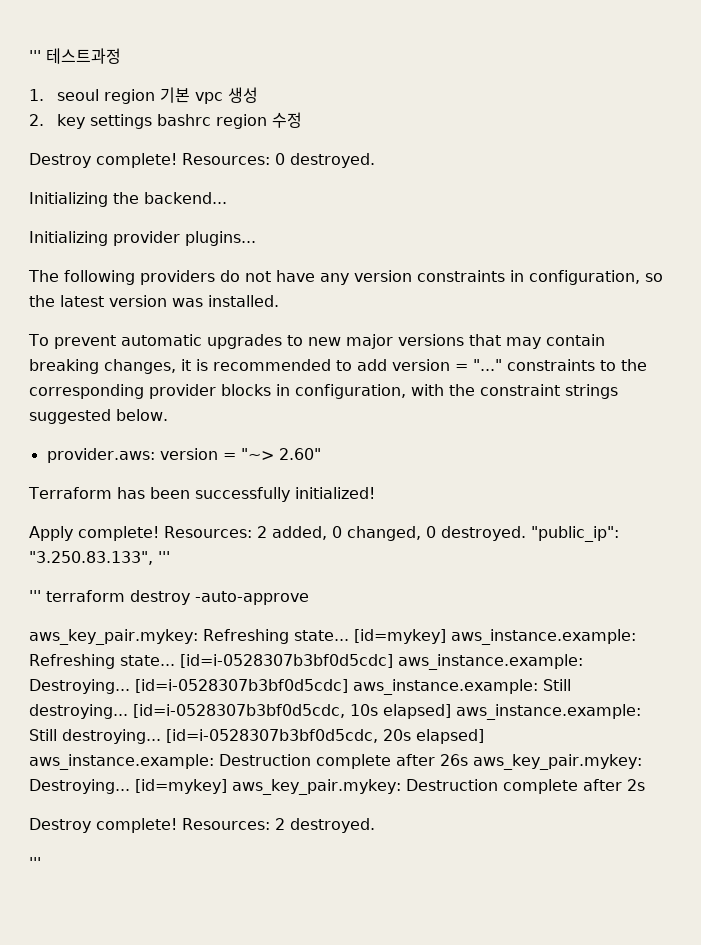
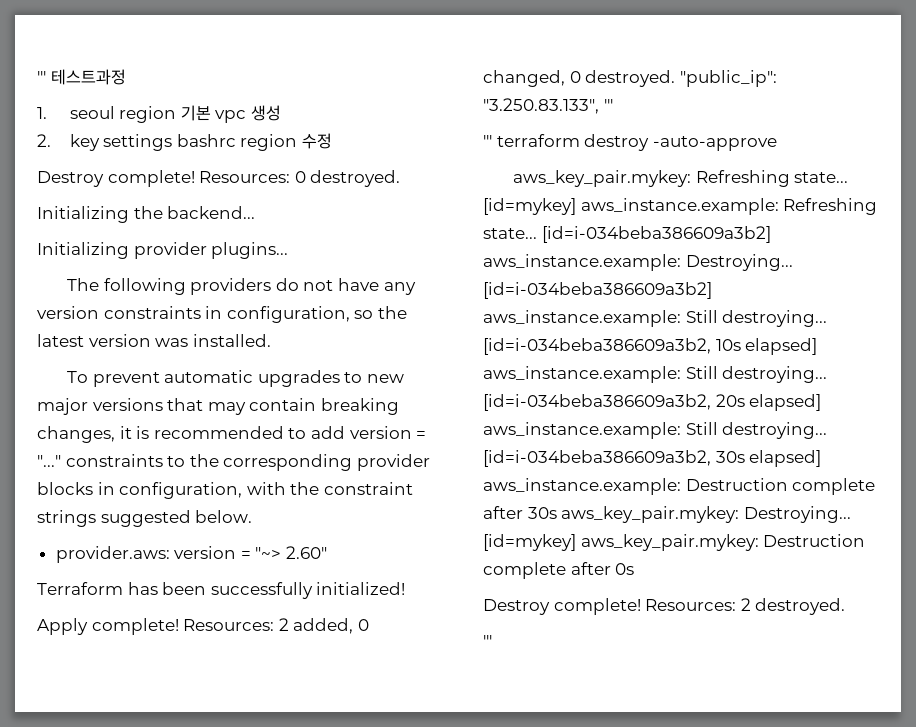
[180,654,393,668] [id=i-0528307b3bf0d5cdc] -> [541,226,771,243] [id=i-034beba386609a3b2]
[135,679,571,695] [29,704,345,719] [id=i-0528307b3bf0d5cdc] aws_instance.example: Still destroying... [id=i-0528307b3bf0d5cdc, -> [483,282,712,299] [483,310,828,327] [483,338,711,355] [id=i-034beba386609a3b2] aws_instance.example: Still destroying... [id=i-034beba386609a3b2,
[166,729,378,743] [id=i-0528307b3bf0d5cdc, -> [483,394,711,411] [id=i-034beba386609a3b2,
[219,754,468,769] Destruction complete after 26s -> [685,422,828,439] [483,450,822,467] [483,478,876,495] [483,506,557,519] Still destroying... [id=i-034beba386609a3b2, 30s elapsed] aws_instance.example: Destruction complete after 30s
[626,779,645,791] 2s -> [615,563,635,575] 0s

